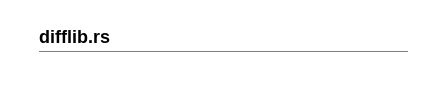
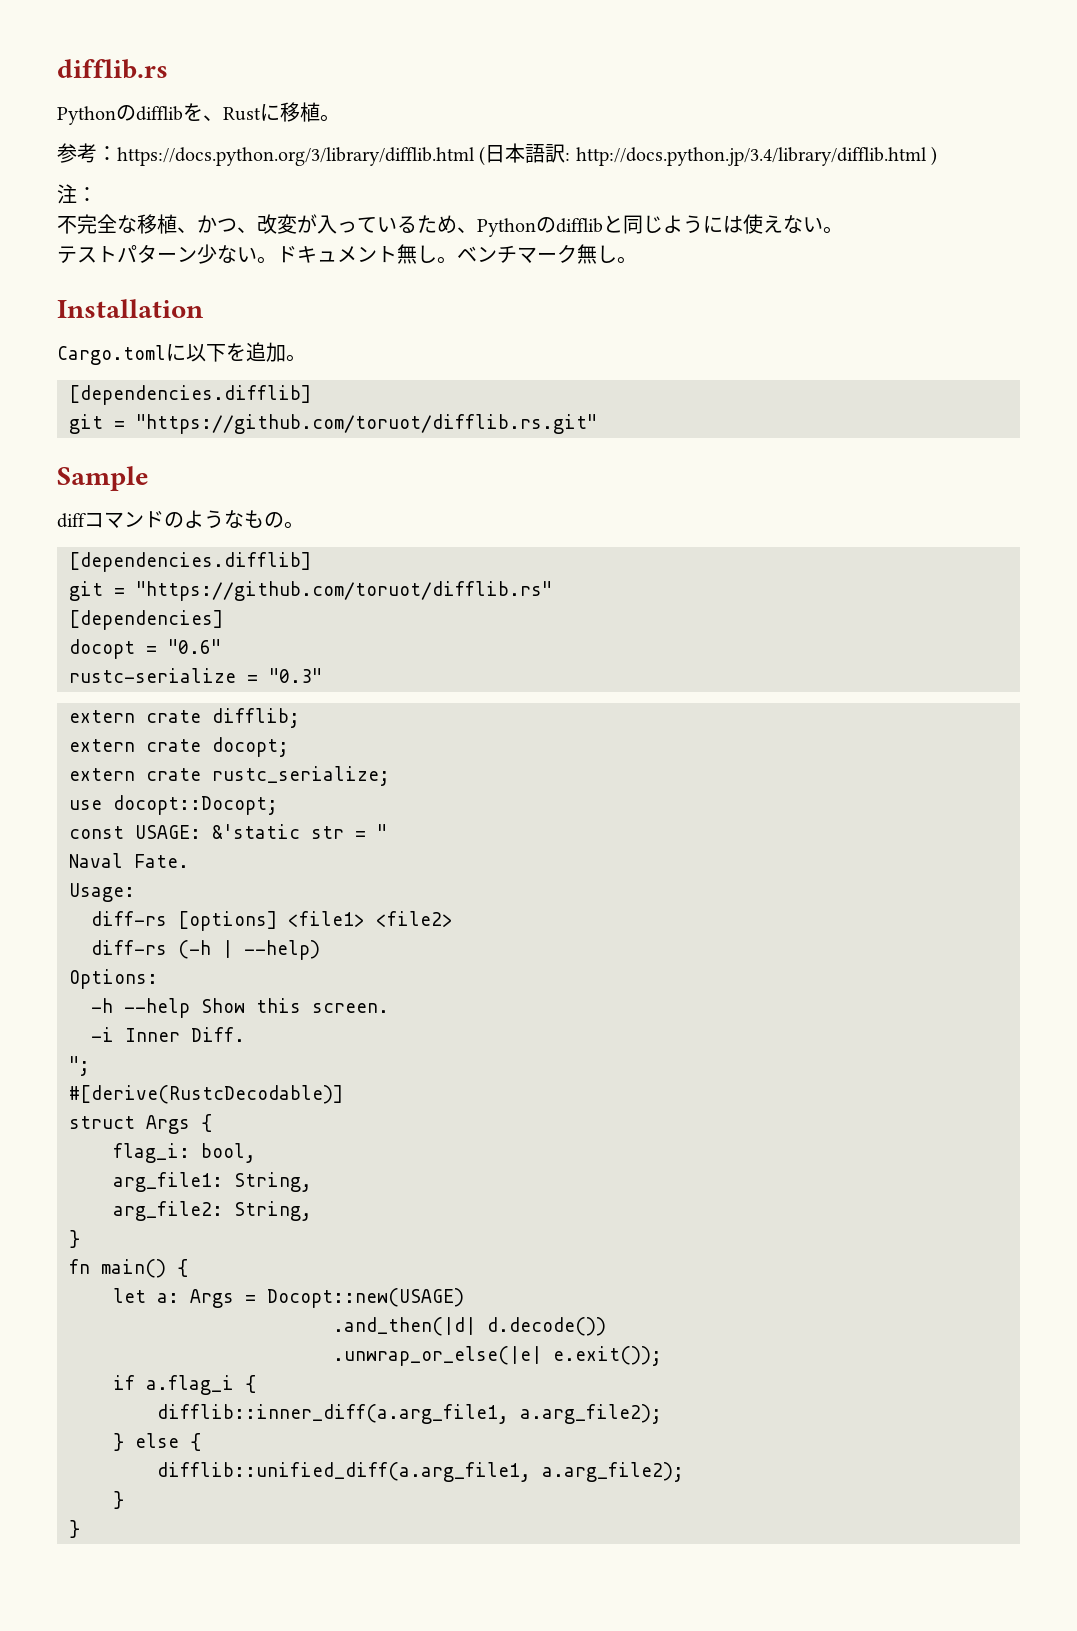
(110, 36) none -> [57,102,340,125] [57,143,938,166] [57,184,97,204] [57,214,843,237] [57,244,637,264] [57,299,204,318] [57,342,306,365] [69,385,311,405] [69,414,597,434] [57,466,149,491] [57,510,304,529] [69,552,311,572] [69,581,552,601] [69,610,223,630] [69,639,221,659] [69,668,322,683] [69,708,300,728] [69,737,289,757] [69,766,390,786] [69,795,278,815] [69,824,387,839] [69,853,189,868] [69,883,135,902] [91,911,453,931] [91,940,320,960] [69,969,158,989] [91,998,389,1018] [91,1027,245,1042] [69,1056,90,1076] [69,1085,343,1104] [69,1114,212,1134] [113,1143,256,1163] [113,1172,312,1192] [113,1201,312,1221] [69,1230,80,1248] [69,1259,188,1278] [113,1288,464,1308] [333,1317,606,1336] [333,1346,662,1366] [113,1375,256,1395] [157,1404,662,1424] [113,1433,201,1451] [157,1462,684,1482] [113,1491,124,1509] [69,1520,80,1538] // Pythonのdifflibを、Rustに移植。 // 参考：https://docs.python.org/3/library/difflib.html (日本語訳: http://docs.python.jp/3.4/library/difflib.html ) // 注： // 不完全な移植、かつ、改変が入っているため、Pythonのdifflibと同じようには使えない。 // テストパターン少ない。ドキュメント無し。ベンチマーク無し。 // Installation // Cargo.tomlに以下を追加。 // [dependencies.difflib] // git = "https://github.com/toruot/difflib.rs.git" // Sample // diffコマンドのようなもの。 // [dependencies.difflib] // git = "https://github.com/toruot/difflib.rs" // [dependencies] // docopt = "0.6" // rustc-serialize = "0.3" // extern crate difflib; // extern crate docopt; // extern crate rustc_serialize; // use docopt::Docopt; // const USAGE: &'static str = " // Naval Fate. // Usage: // diff-rs [options] <file1> <file2> // diff-rs (-h | --help) // Options: // -h --help Show this screen. // -i Inner Diff. // "; // #[derive(RustcDecodable)] // struct Args { // flag_i: bool, // arg_file1: String, // arg_file2: String, // } // fn main() { // let a: Args = Docopt::new(USAGE) // .and_then(|d| d.decode()) // .unwrap_or_else(|e| e.exit()); // if a.flag_i { // difflib::inner_diff(a.arg_file1, a.arg_file2); // } else { // difflib::unified_diff(a.arg_file1, a.arg_file2); // } // }

